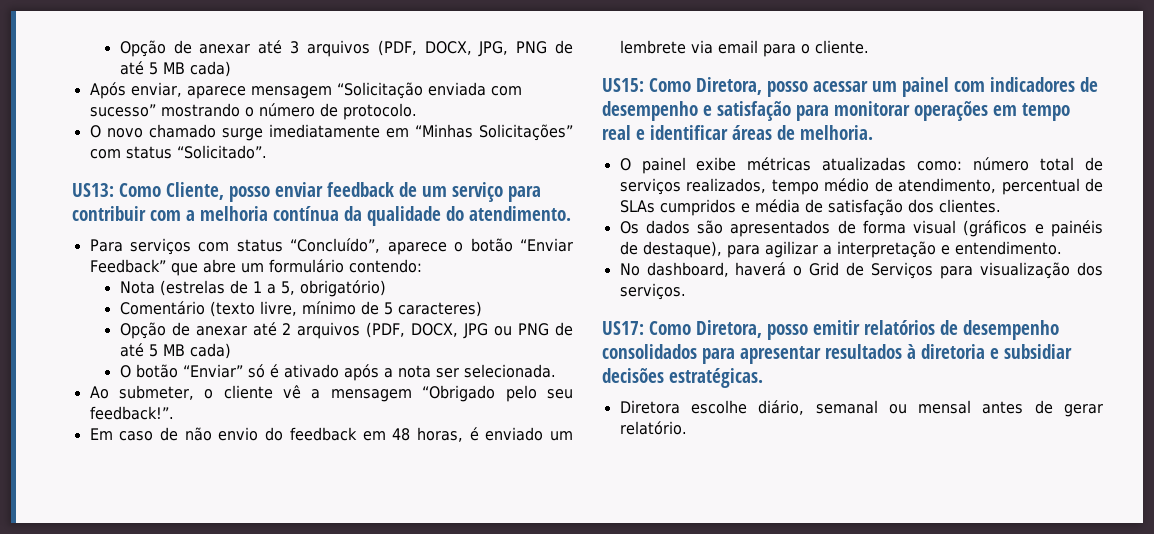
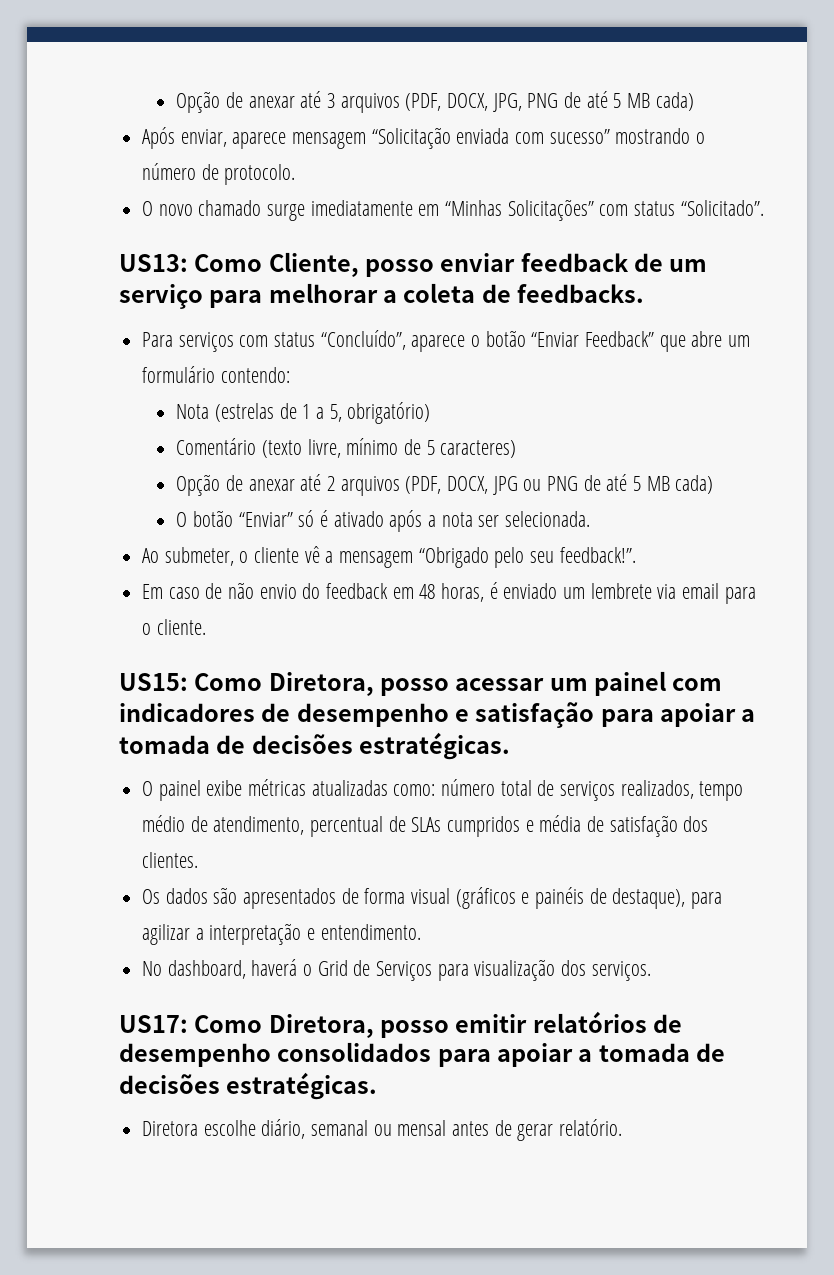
[72,206,571,226] contribuir com a melhoria contínua da qualidade do atendimento. -> [268,283,645,303] melhorar a coleta de feedbacks.
[834,101,1070,121] [602,125,873,140] monitorar operações em tempo real e identificar áreas de melhoria. -> [660,703,756,727] [119,732,511,760] apoiar a tomada de decisões estratégicas.
[740,344,1072,364] apresentar resultados à diretoria e subsidiar -> [497,1043,726,1067] apoiar a tomada de

